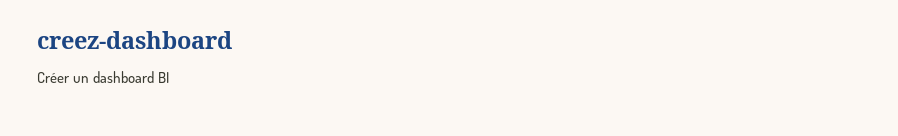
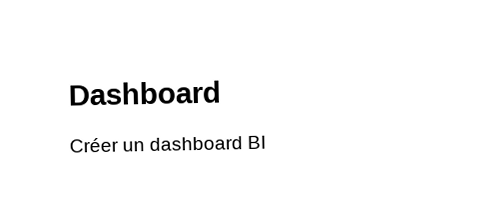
[37,31,232,49] creez-dashboard -> [68,80,221,106] Dashboard

